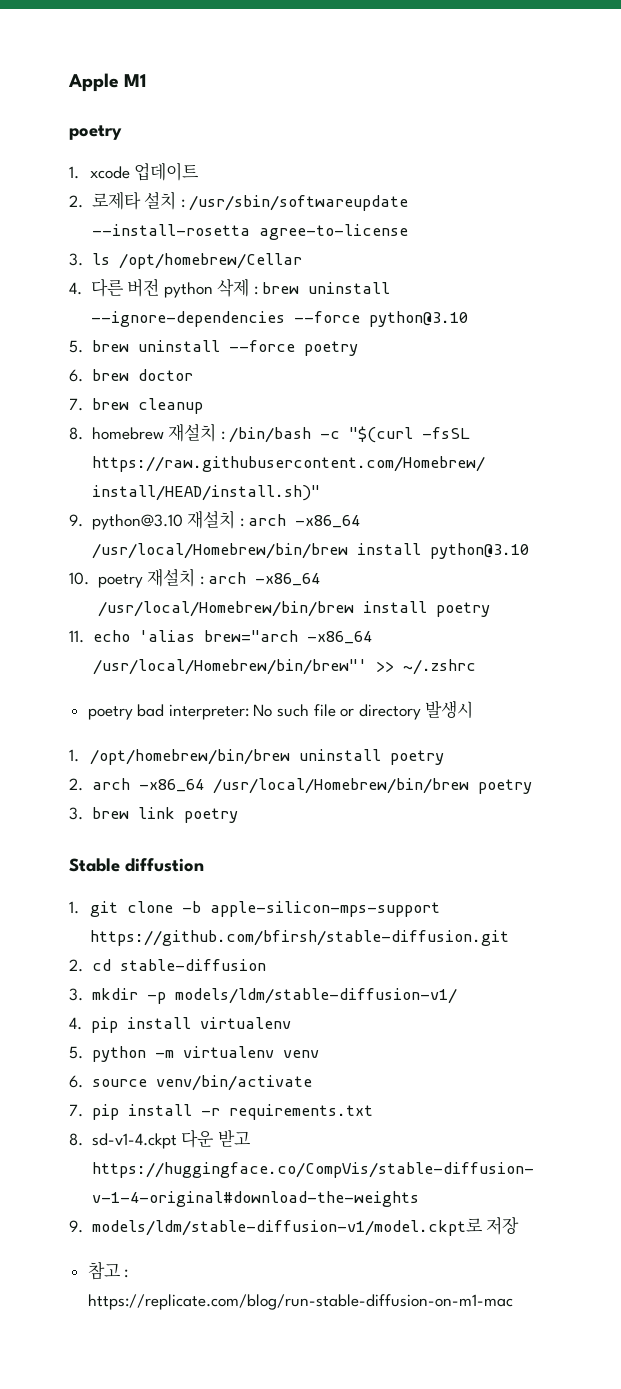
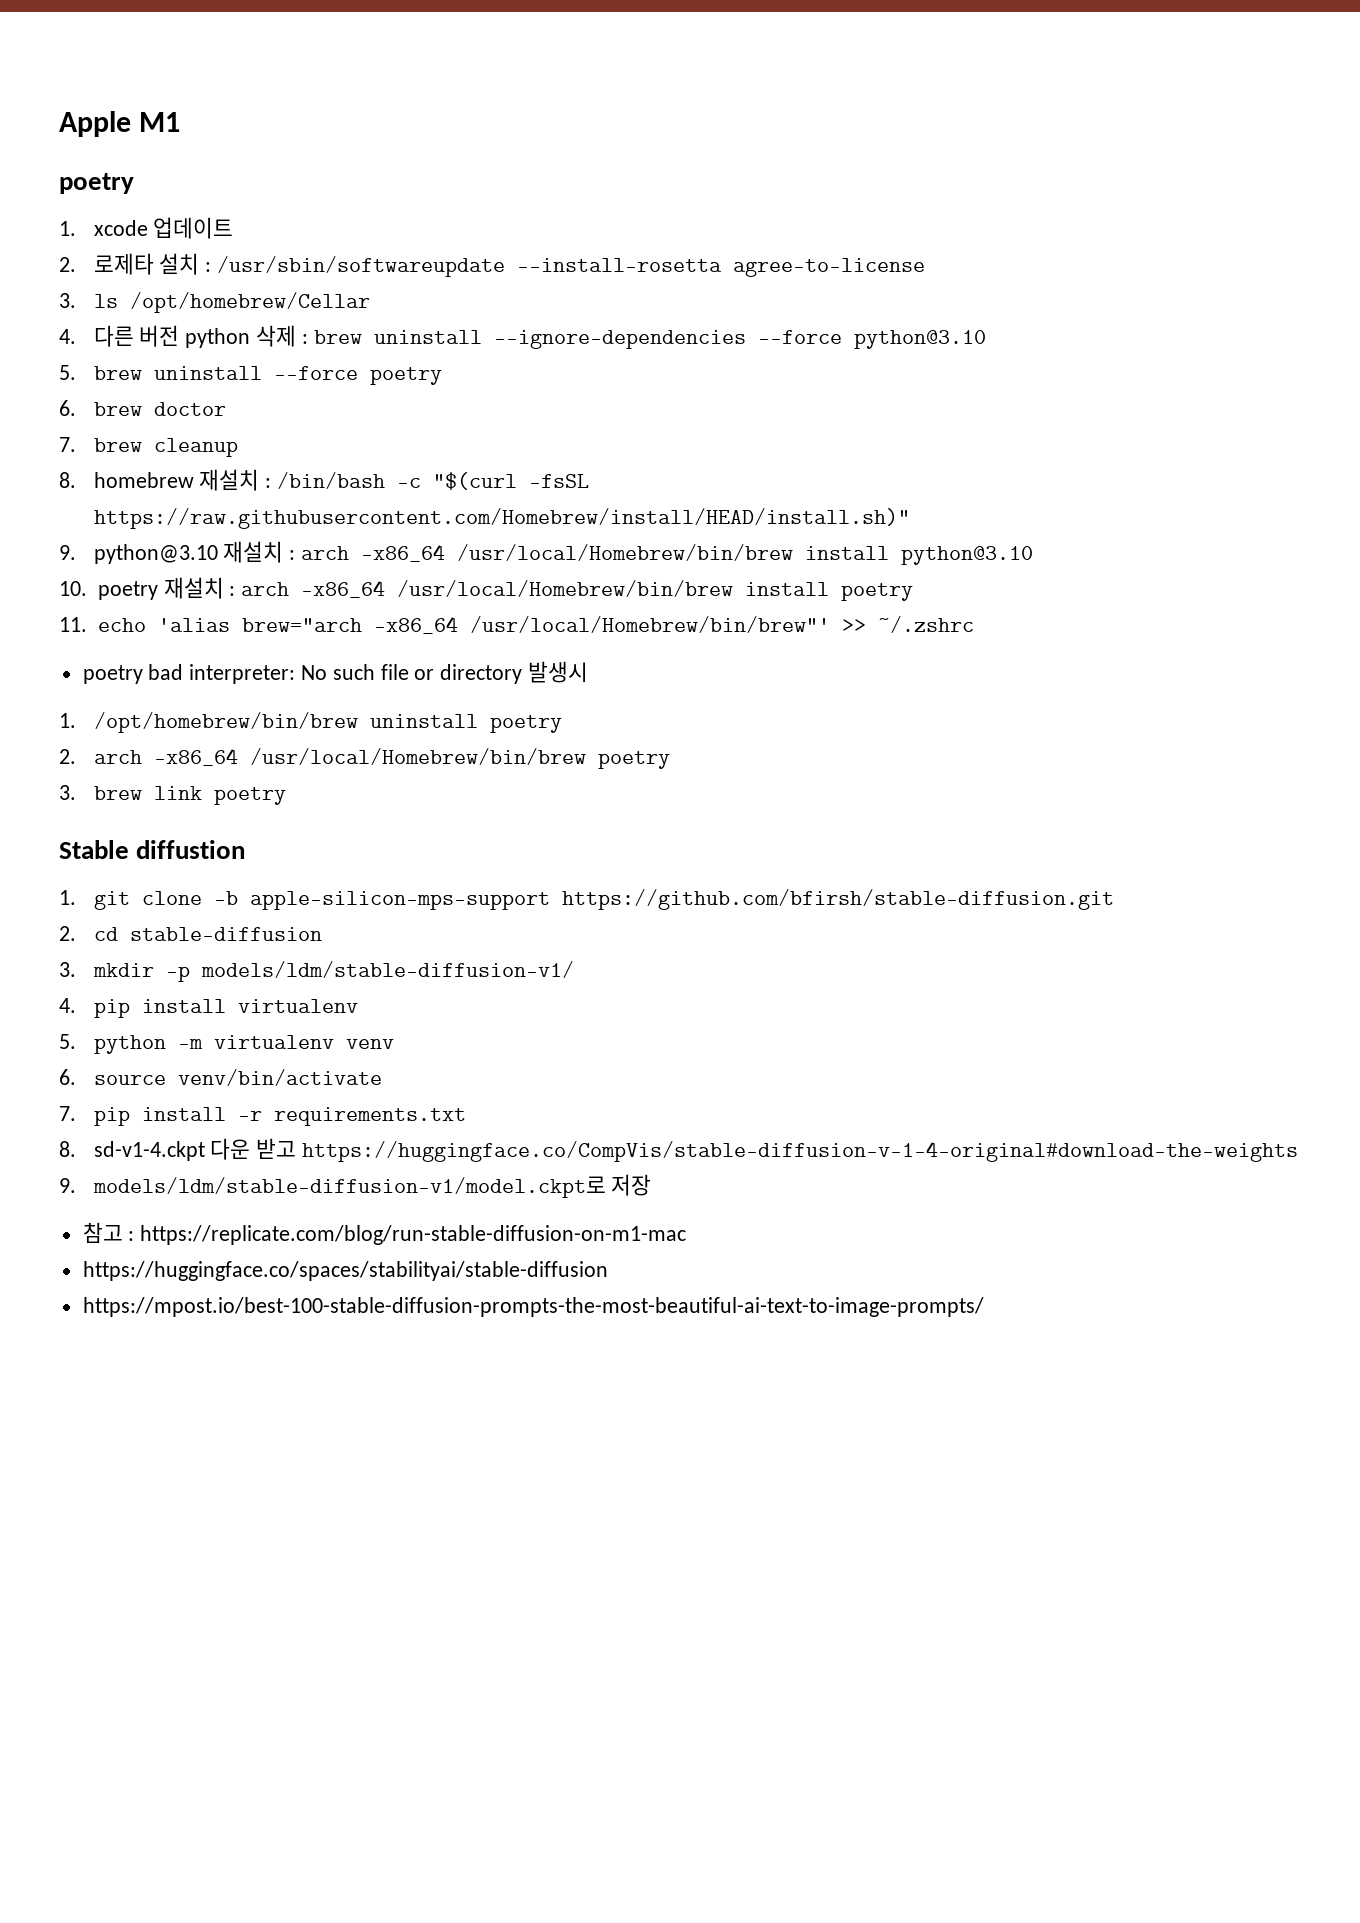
(513, 1302) none -> [82,1261,608,1281] [82,1297,984,1317] // https://huggingface.co/spaces/stabilityai/stable-diffusion // https://mpost.io/best-100-stable-diffusion-prompts-the-most-beautiful-ai-text-to-image-prompts/

